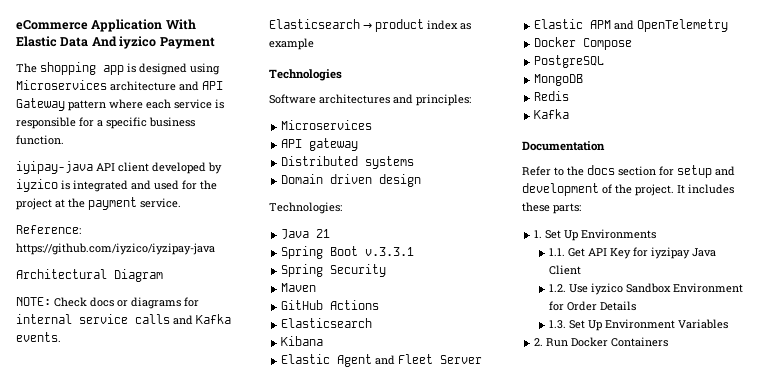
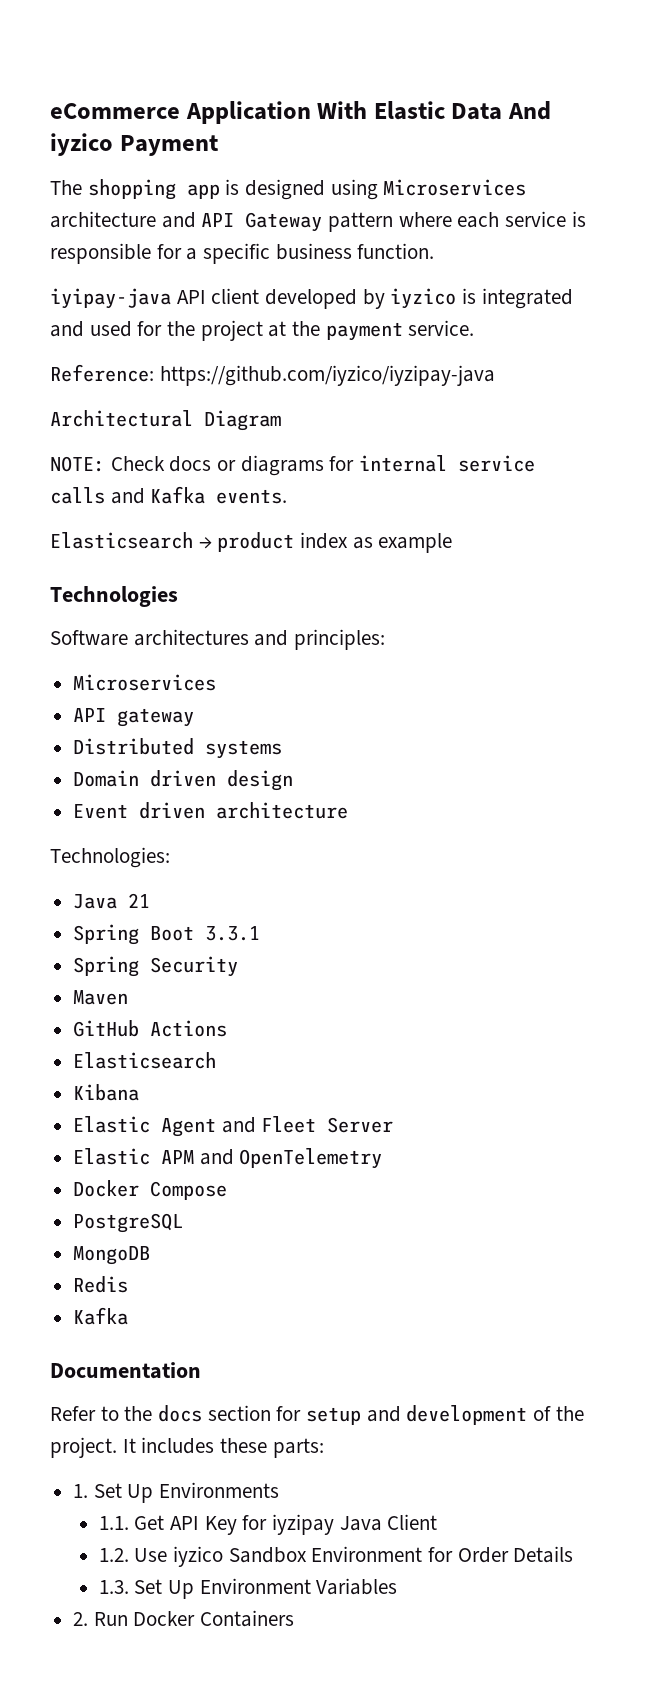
(422, 180) none -> [73,802,349,819] // Event driven architecture
[365,247,415,256] v.3.3.1 -> [205,926,261,941] 3.3.1

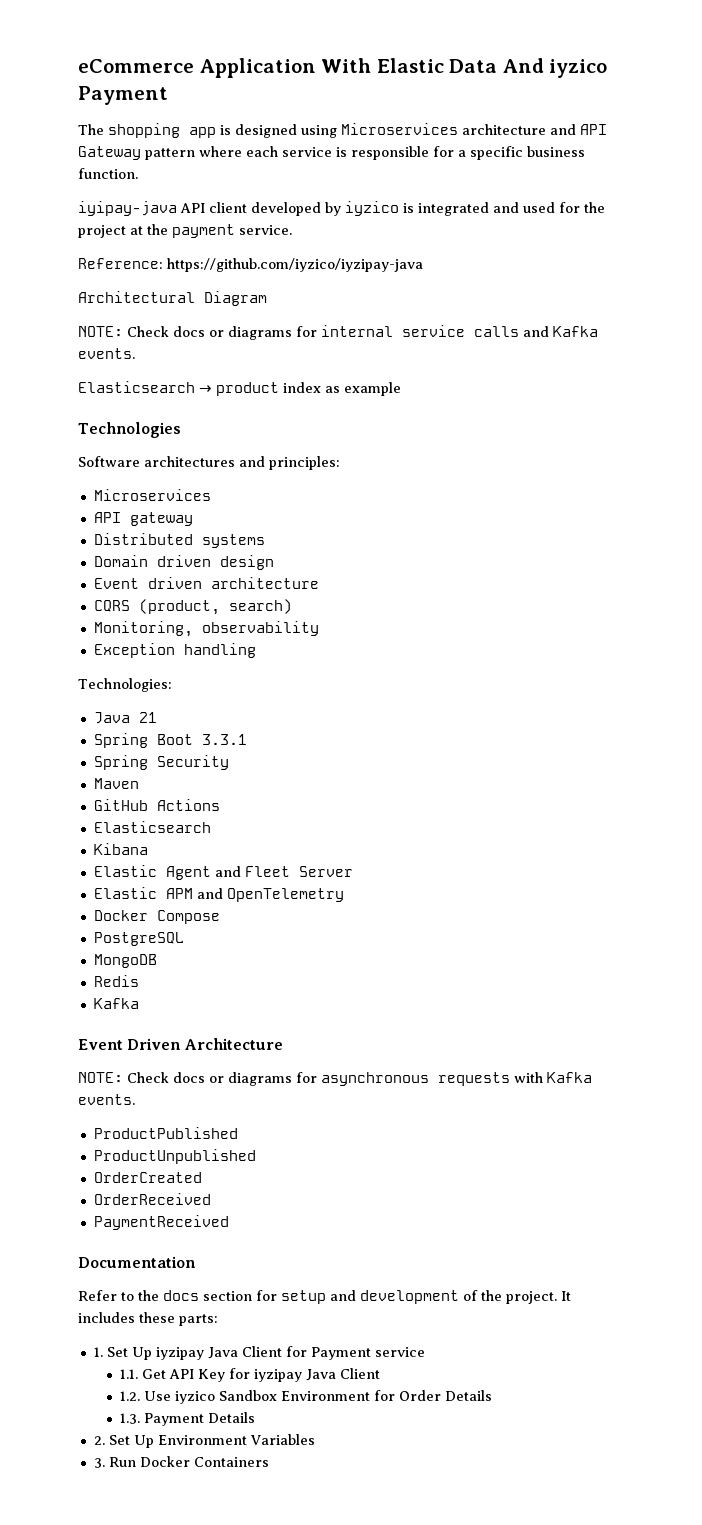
(349, 810) none -> [93,599,292,615] [93,621,319,637] [93,643,256,658] // CQRS (product, search) // Monitoring, observability // Exception handling
(129, 1316) none -> [78,1038,283,1050] [78,1072,592,1086] [78,1094,135,1105] [93,1127,238,1139] [93,1149,256,1164] [93,1172,202,1183] [93,1193,211,1205] [93,1215,229,1230] // Event Driven Architecture // NOTE: Check docs or diagrams for asynchronous requests with Kafka events. // ProductPublished // ProductUnpublished // OrderCreated // OrderReceived // PaymentReceived
[159,1482,280,1498] Environments -> [155,1346,425,1360] iyzipay Java Client for Payment service
(129, 1587) none -> [143,1412,255,1426] [93,1436,105,1445] Payment Details // 2.
[73,1612,89,1626] 2. -> [93,1458,105,1468] 3.

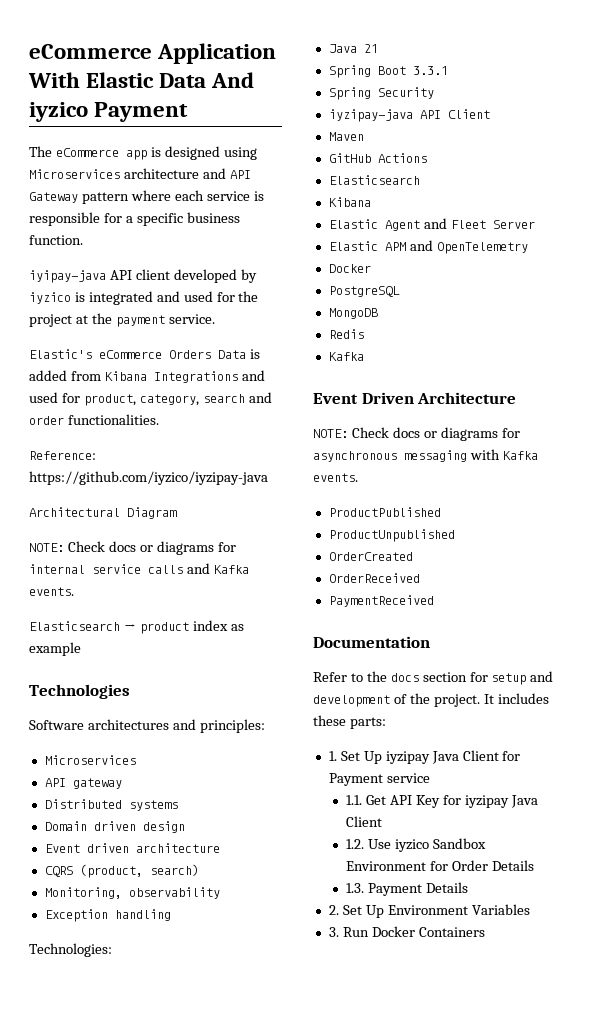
[108,123,180,138] shopping -> [55,148,119,157] eCommerce
(292, 230) none -> [29,349,260,359] [29,370,265,383] [29,392,272,406] [29,414,159,425] // Elastic's eCommerce Orders Data is added from Kibana Integrations and used for product, category, search and order functionalities.
(229, 762) none -> [328,109,490,122] // iyzipay-java API Client
[156,910,220,924] Compose -> (371, 268) none
[438,1072,510,1086] requests -> [404,450,467,462] messaging

